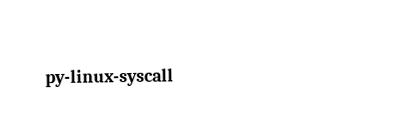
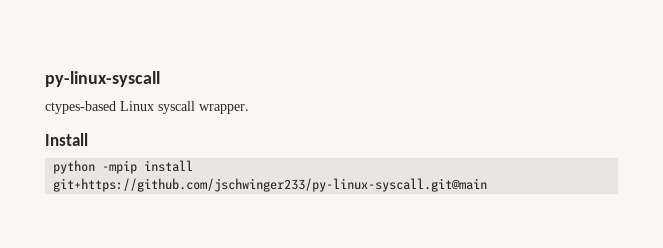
(174, 78) none -> [45,101,249,114] [45,133,88,146] [53,160,194,174] [53,178,488,192] // ctypes-based Linux syscall wrapper. // Install // python -mpip install git+https://github.com/jschwinger233/py-linux-syscall.git@main

